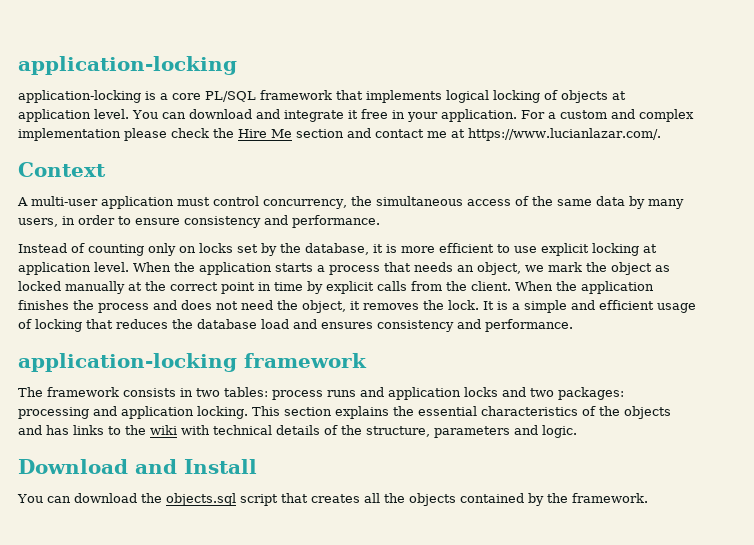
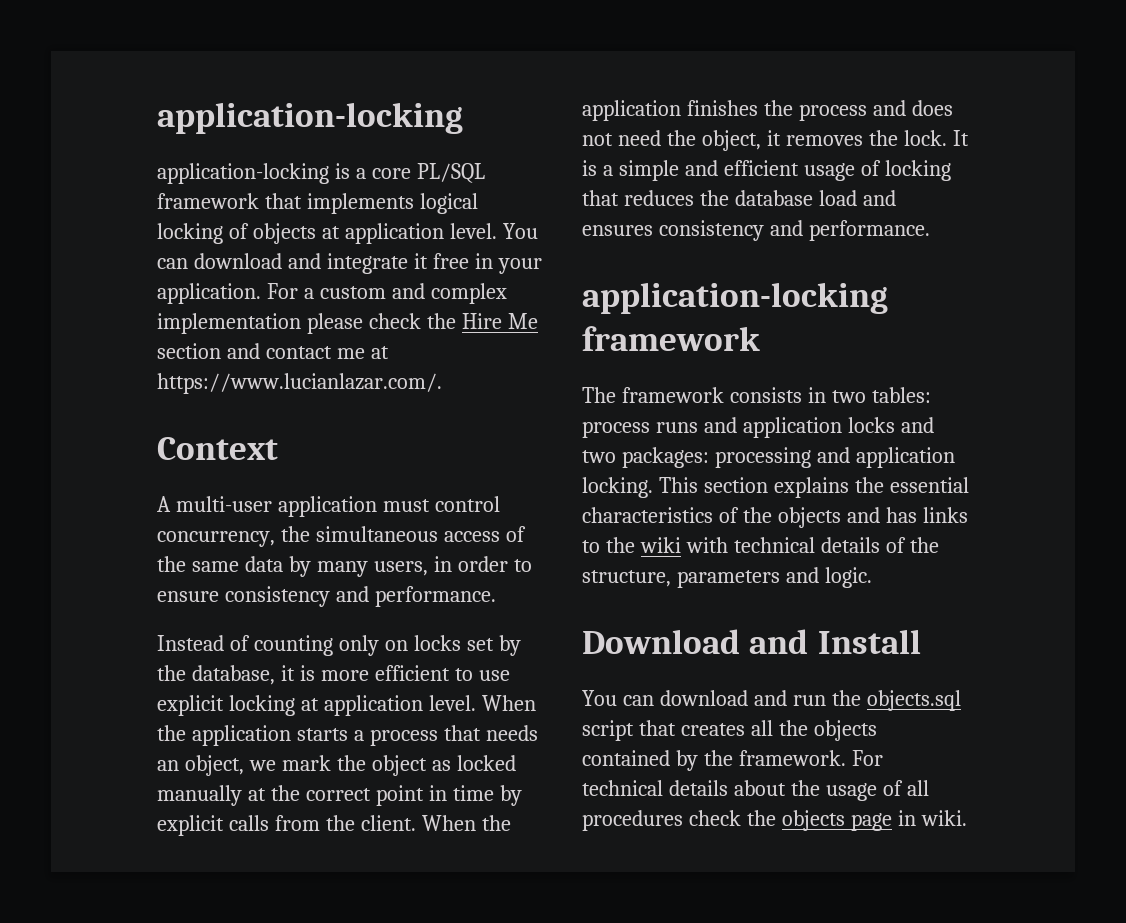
(137, 498) none -> [753,690,826,706] and run
(648, 498) none -> [851,750,883,766] [582,780,929,801] [582,810,967,831] For technical details about the usage of all procedures check the objects page in wiki.

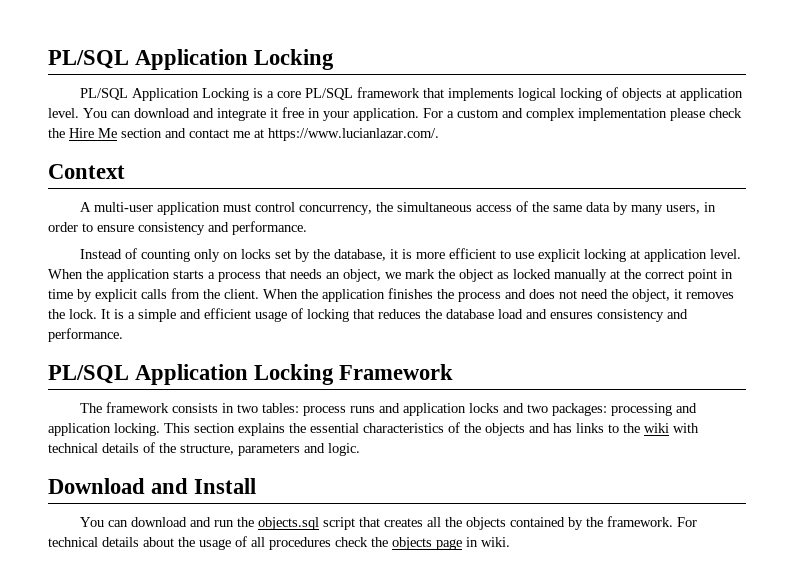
[157,102,463,134] [157,163,329,184] application-locking // application-locking -> [48,49,335,70] [79,88,249,101] PL/SQL Application Locking // PL/SQL Application Locking
[582,282,888,314] [582,326,760,351] application-locking framework -> [48,364,454,385] PL/SQL Application Locking Framework

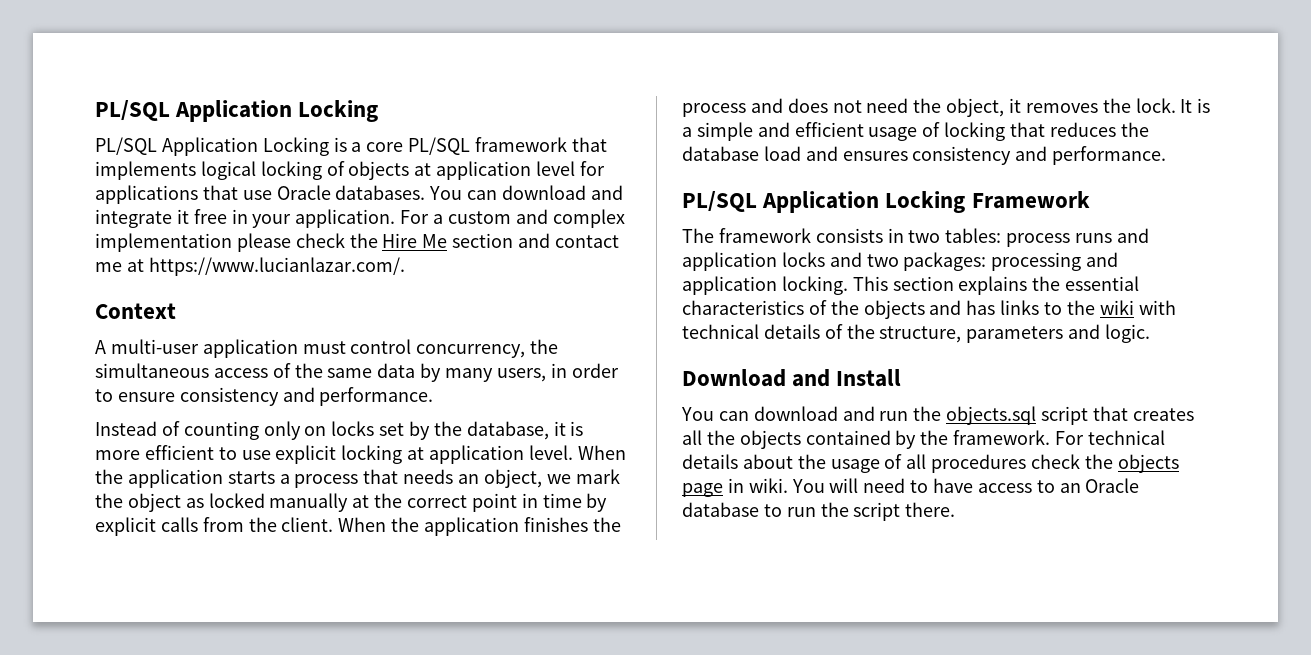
[48,108,79,118] level. -> [536,161,605,176] [95,185,426,204] level for applications that use Oracle databases.
(510, 542) none -> [791,478,1140,493] [682,502,956,521] You will need to have access to an Oracle database to run the script there.

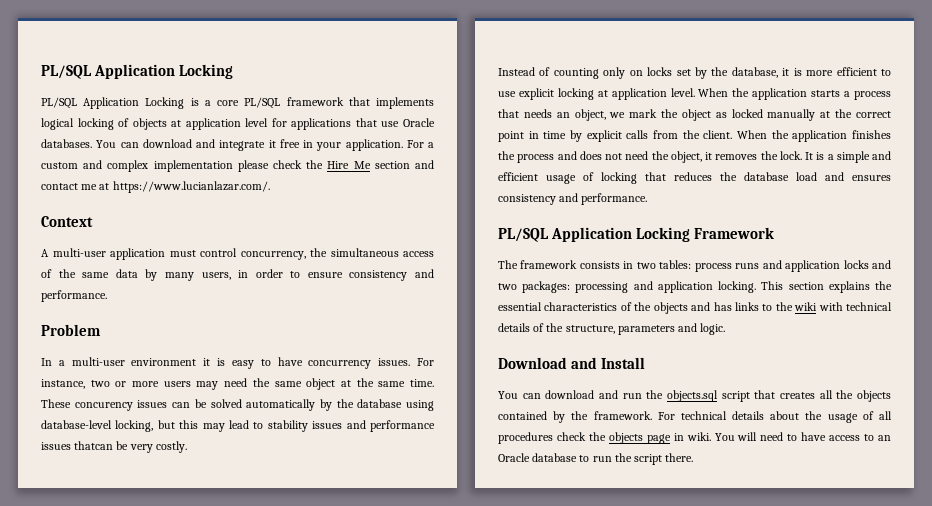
(434, 396) none -> [41,324,101,336] [41,357,434,369] [41,378,434,390] [41,399,434,411] [41,420,435,432] [41,441,187,453] // Problem // In a multi-user environment it is easy to have concurrency issues. For instance, two or more users may need the same object at the same time. These concurency issues can be solved automatically by the database using database-level locking, but this may lead to stability issues and performance issues thatcan be very costly.

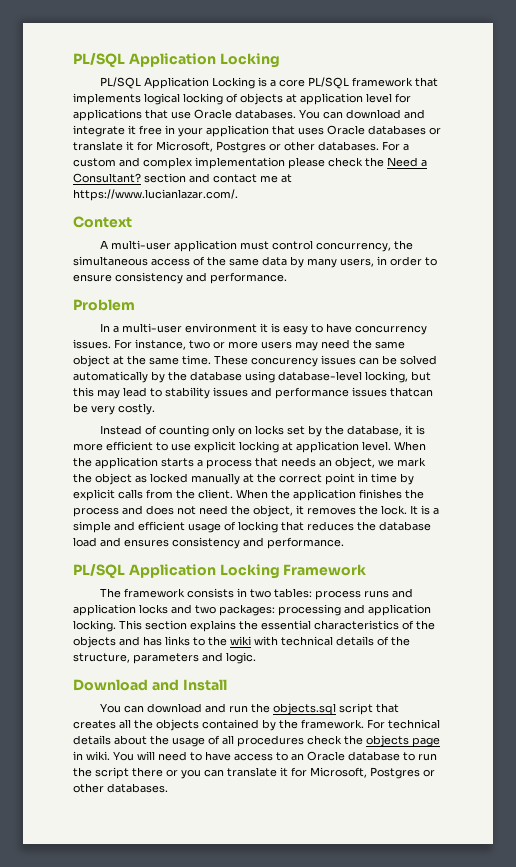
[345,139,403,151] application. -> [206,125,441,137] [73,141,379,153] application that uses Oracle databases or translate it for Microsoft, Postgres or other databases.
[327,161,371,169] Hire Me -> [387,157,427,167] [73,173,141,183] Need a Consultant?
[665,453,694,462] there. -> [132,767,435,779] [73,783,168,793] there or you can translate it for Microsoft, Postgres or other databases.

